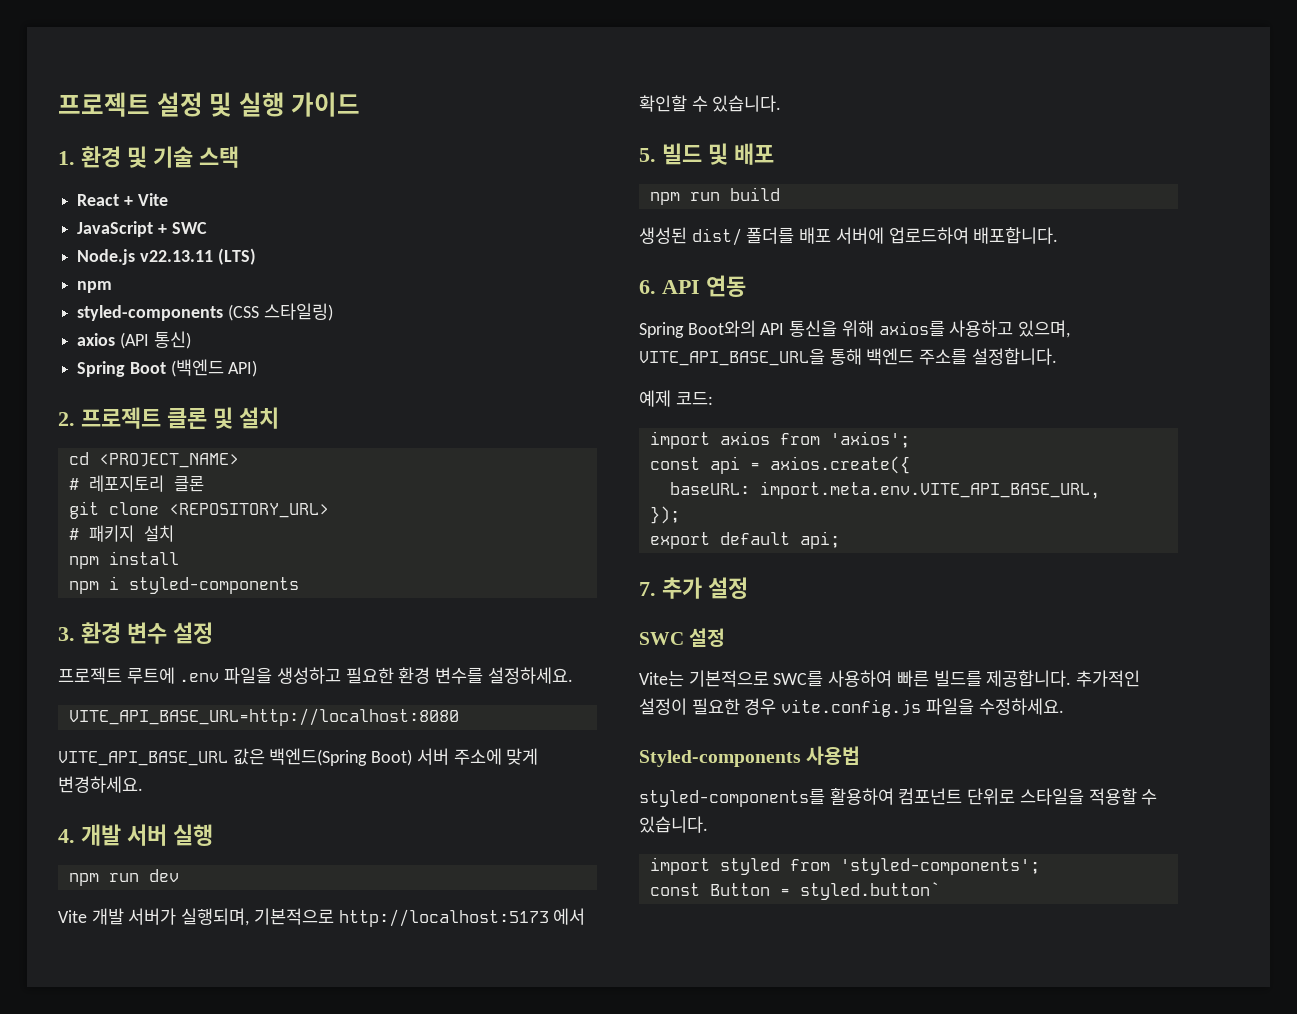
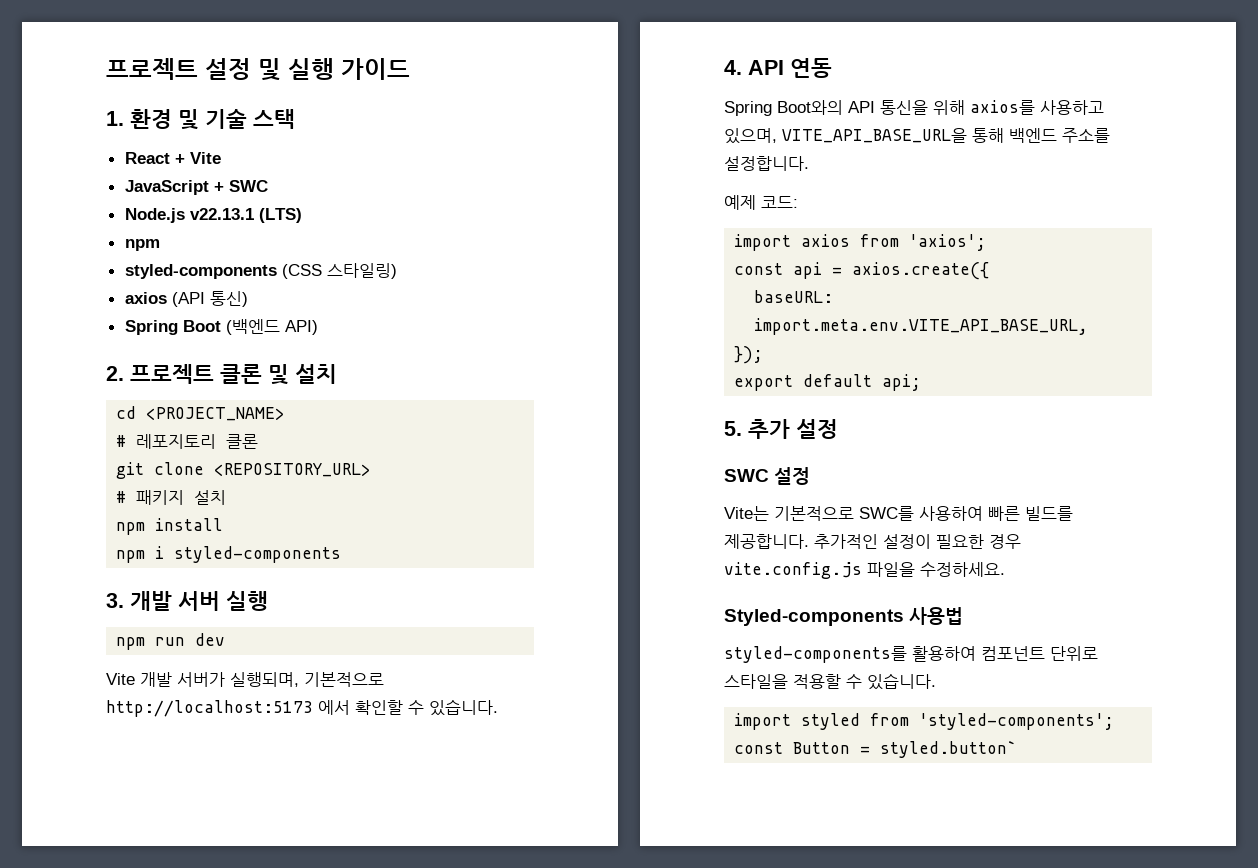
[139,250,213,262] v22.13.11 -> [189,208,254,220] v22.13.1
[81,622,213,644] [58,667,573,684] [68,708,459,726] [58,748,539,766] [58,776,143,793] [58,829,75,843] 환경 변수 설정 // 프로젝트 루트에 .env 파일을 생성하고 필요한 환경 변수를 설정하세요. // VITE_API_BASE_URL=http://localhost:8080 // VITE_API_BASE_URL 값은 백엔드(Spring Boot) 서버 주소에 맞게 변경하세요. // 4. -> (124, 600) none
[639,143,774,165] [649,187,780,205] [639,227,1059,246] [639,280,656,294] 5. 빌드 및 배포 // npm run build // 생성된 dist/ 폴더를 배포 서버에 업로드하여 배포합니다. // 6. -> [724,60,742,75] 4.
[639,582,656,596] 7. -> [724,421,742,436] 5.

